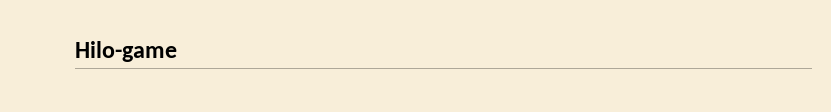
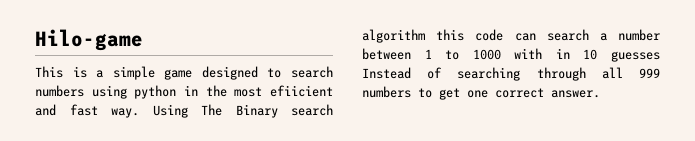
(177, 51) none -> [35,66,333,80] [35,85,333,99] [35,104,333,118] [362,29,660,43] [362,48,660,62] [362,67,660,81] [362,86,600,100] // This is a simple game designed to search numbers using python in the most efiicient and fast way. Using The Binary search algorithm this code can search a number between 1 to 1000 with in 10 guesses Instead of searching through all 999 numbers to get one correct answer.

